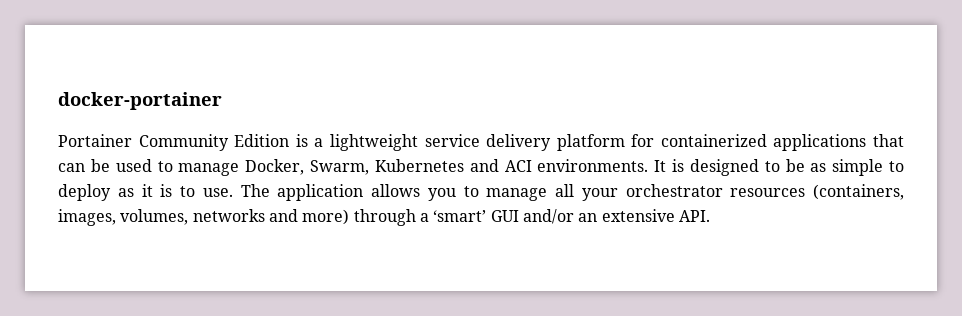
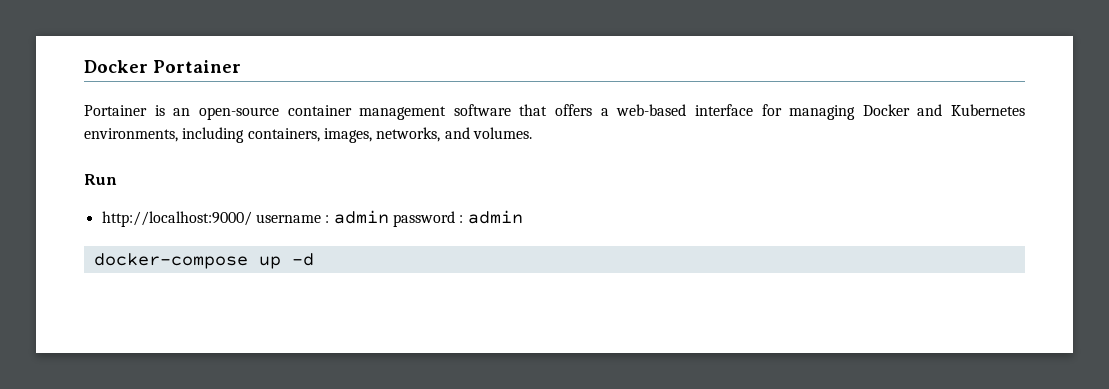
[58,92,222,110] [58,134,905,151] [58,159,905,176] [58,184,904,201] [58,209,710,226] docker-portainer // Portainer Community Edition is a lightweight service delivery platform for containerized applications that can be used to manage Docker, Swarm, Kubernetes and ACI environments. It is designed to be as simple to deploy as it is to use. The application allows you to manage all your orchestrator resources (containers, images, volumes, networks and more) through a ‘smart’ GUI and/or an extensive API. -> [84,60,241,73] [84,104,1025,120] [84,127,532,143] [84,174,117,185] [101,210,523,227] [93,253,314,269] Docker Portainer // Portainer is an open-source container management software that offers a web-based interface for managing Docker and Kubernetes environments, including containers, images, networks, and volumes. // Run // http://localhost:9000/ username : admin password : admin // docker-compose up -d

